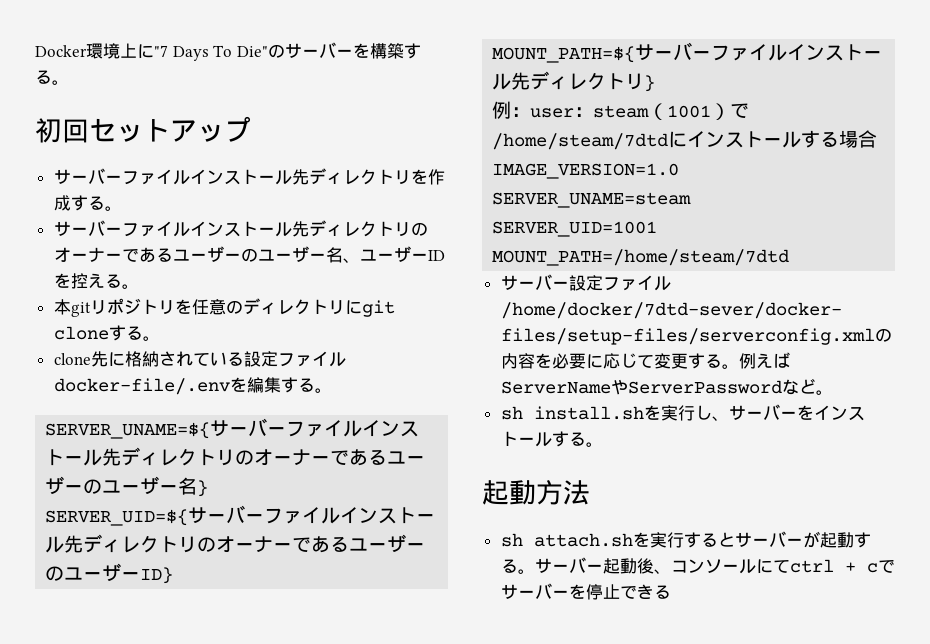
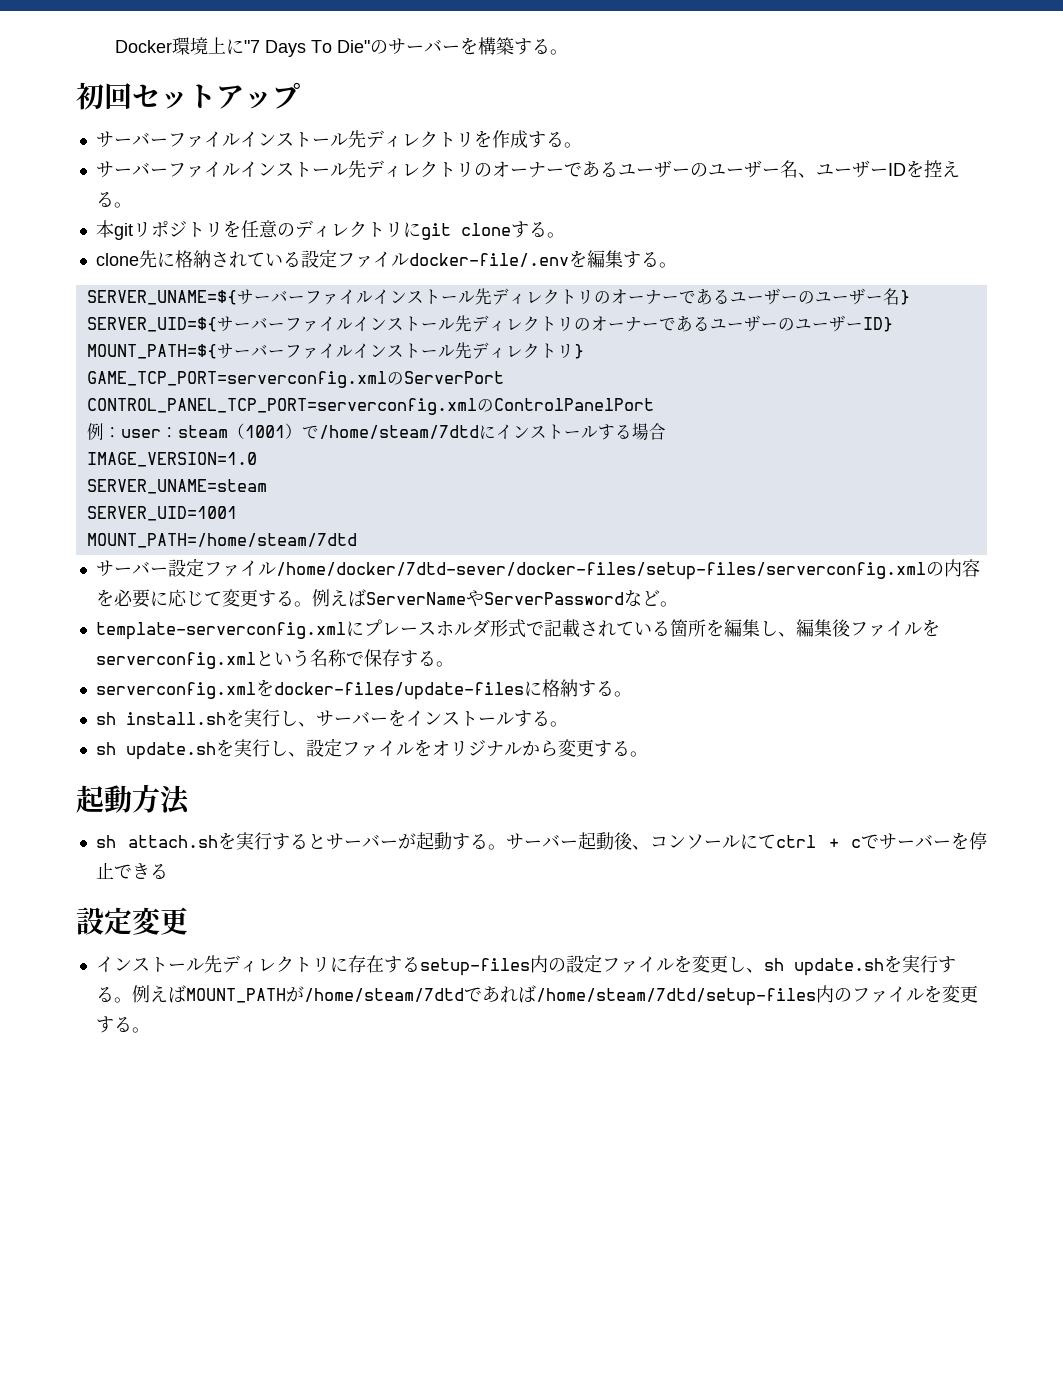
(656, 83) none -> [86,371,504,388] [86,398,654,415] // GAME_TCP_PORT=serverconfig.xmlのServerPort // CONTROL_PANEL_TCP_PORT=serverconfig.xmlのControlPanelPort
(833, 392) none -> [95,619,940,640] [95,649,454,669] [95,679,632,700] // template-serverconfig.xmlにプレースホルダ形式で記載されている箇所を編集し、編集後ファイルをserverconfig.xmlという名称で保存する。 // serverconfig.xmlをdocker-files/update-filesに格納する。
(603, 444) none -> [95,738,648,760] // sh update.shを実行し、設定ファイルをオリジナルから変更する。
(671, 592) none -> [76,907,188,935] [95,954,956,976] [95,985,978,1006] [95,1016,150,1033] // 設定変更 // インストール先ディレクトリに存在するsetup-files内の設定ファイルを変更し、sh update.shを実行する。例えばMOUNT_PATHが/home/steam/7dtdであれば/home/steam/7dtd/setup-files内のファイルを変更する。

